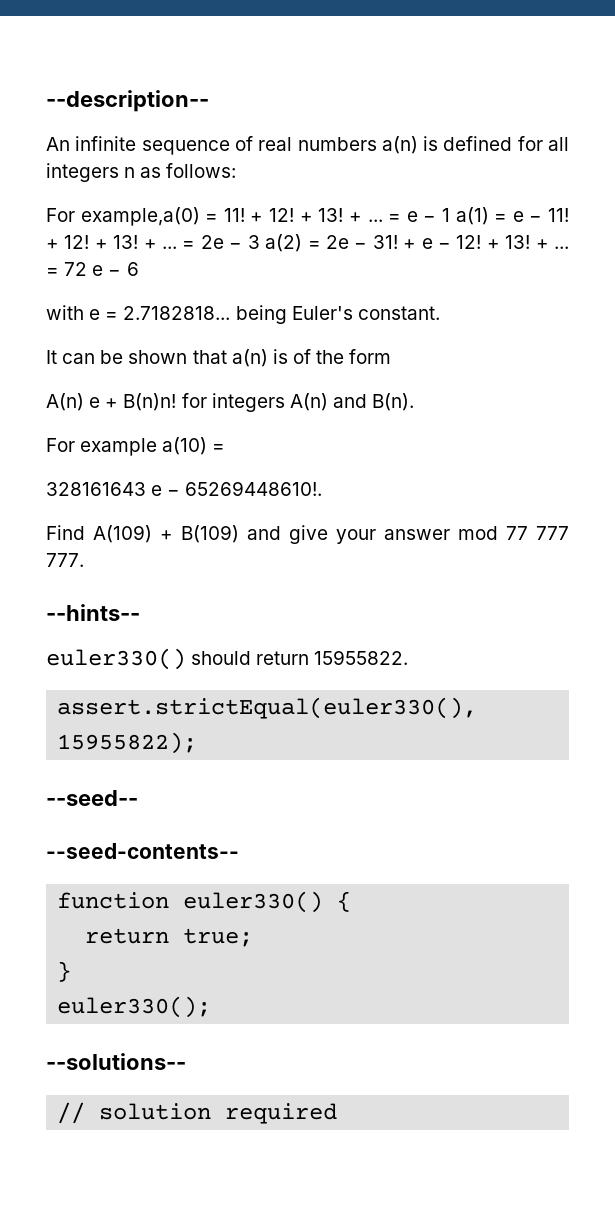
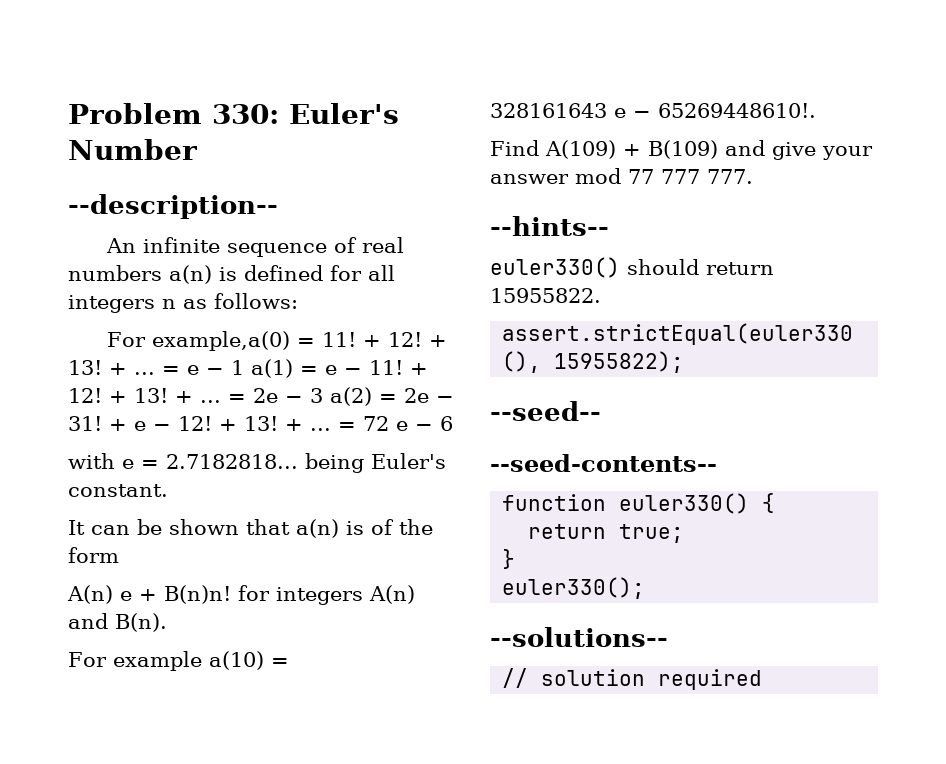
(46, 101) none -> [68,103,399,124] [68,139,198,160] Problem 330: Euler's Number //

